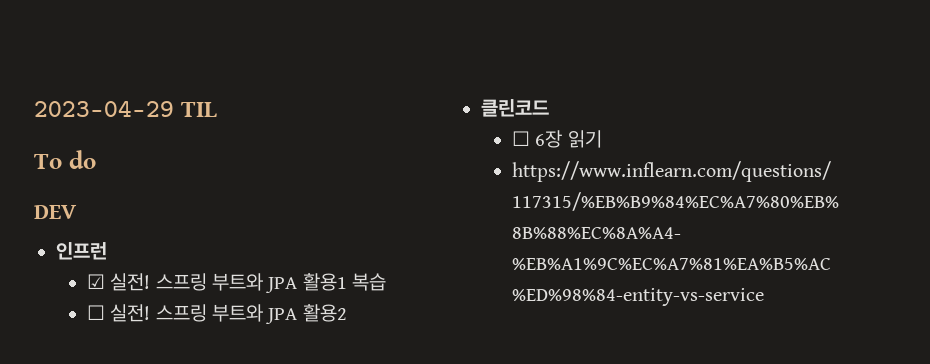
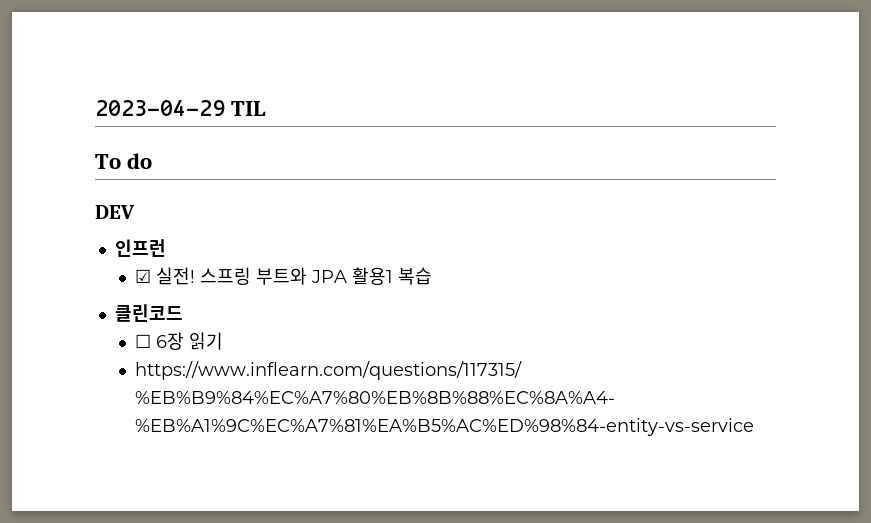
[86,304,347,324] // ☐ 실전! 스프링 부트와 JPA 활용2 -> (433, 276) none

